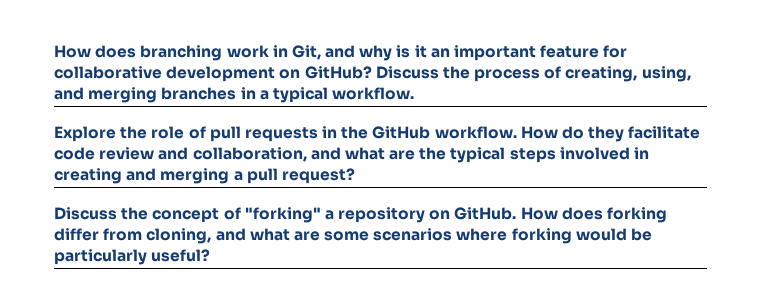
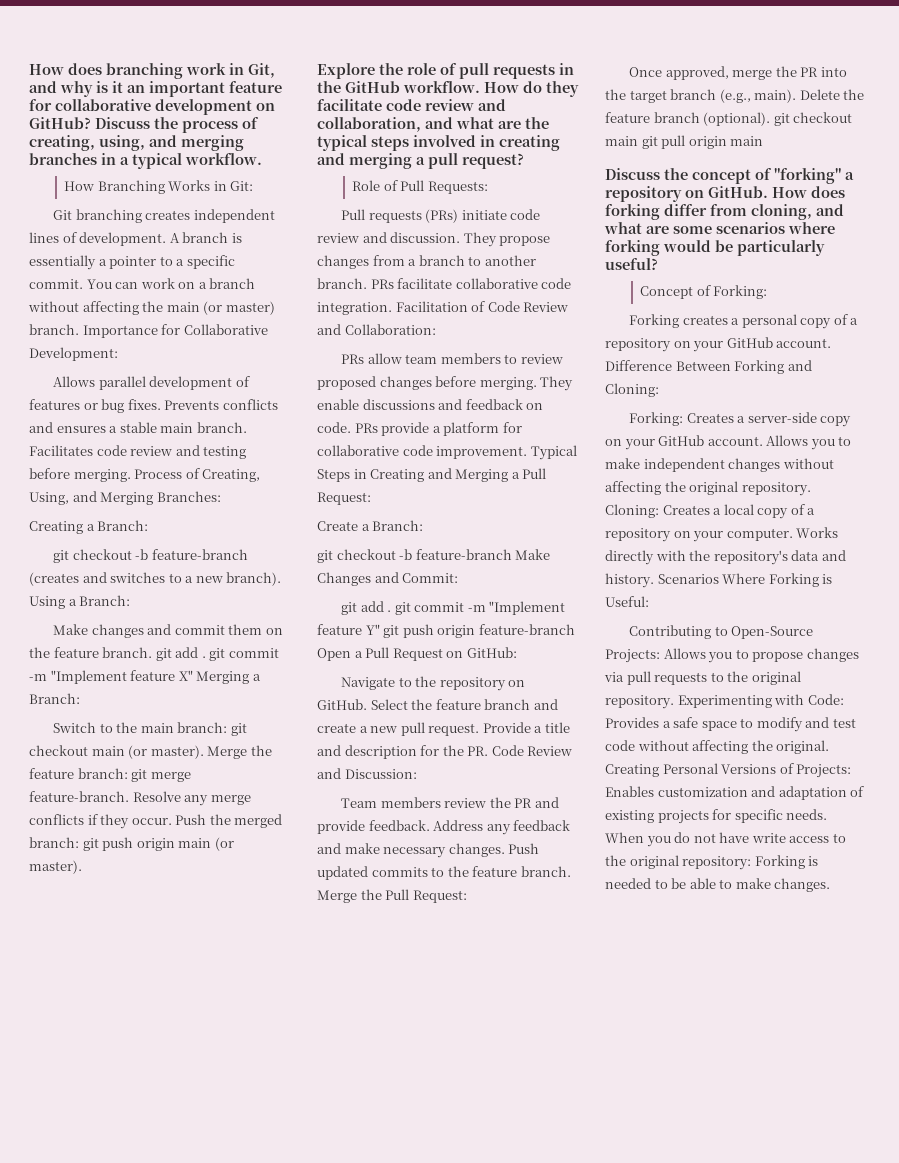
(415, 93) none -> [64,180,254,194] [53,209,275,223] [29,232,242,246] [29,255,235,270] [29,278,256,289] [28,301,275,315] [29,324,268,338] [29,347,118,361] [53,376,250,390] [29,399,278,413] [29,422,247,433] [29,445,247,459] [29,468,261,482] [29,491,221,505] [29,520,149,534] [53,549,248,563] [29,572,282,586] [29,595,131,609] [53,624,283,638] [29,647,279,661] [29,670,261,684] [29,693,80,704] [53,722,247,736] [29,745,272,759] [29,768,191,782] [29,791,251,806] [29,814,283,829] [29,837,234,851] [29,860,82,874] // How Branching Works in Git: // Git branching creates independent lines of development. A branch is essentially a pointer to a specific commit. You can work on a branch without affecting the main (or master) branch. Importance for Collaborative Development: // Allows parallel development of features or bug fixes. Prevents conflicts and ensures a stable main branch. Facilitates code review and testing before merging. Process of Creating, Using, and Merging Branches: // Creating a Branch: // git checkout -b feature-branch (creates and switches to a new branch). Using a Branch: // Make changes and commit them on the feature branch. git add . git commit -m "Implement feature X" Merging a Branch: // Switch to the main branch: git checkout main (or master). Merge the feature branch: git merge feature-branch. Resolve any merge conflicts if they occur. Push the merged branch: git push origin main (or master).
(355, 176) none -> [352,180,488,194] [341,209,541,223] [317,232,551,247] [317,255,536,269] [317,278,572,289] [317,301,569,315] [317,324,436,335] [341,353,563,364] [317,376,574,391] [317,399,544,410] [317,422,522,436] [317,445,577,460] [317,468,547,482] [317,492,371,505] [317,520,424,531] [317,549,551,563] [317,572,459,586] [341,601,566,615] [317,624,575,638] [317,647,517,661] [341,676,526,691] [317,699,558,710] [317,722,570,736] [317,745,573,759] [317,768,417,779] [341,797,559,808] [317,820,571,835] [317,843,540,858] [317,866,571,880] [317,889,467,903] [629,66,847,80] [605,89,865,103] [605,112,853,126] [605,135,764,149] // Role of Pull Requests: // Pull requests (PRs) initiate code review and discussion. They propose changes from a branch to another branch. PRs facilitate collaborative code integration. Facilitation of Code Review and Collaboration: // PRs allow team members to review proposed changes before merging. They enable discussions and feedback on code. PRs provide a platform for collaborative code improvement. Typical Steps in Creating and Merging a Pull Request: // Create a Branch: // git checkout -b feature-branch Make Changes and Commit: // git add . git commit -m "Implement feature Y" git push origin feature-branch Open a Pull Request on GitHub: // Navigate to the repository on GitHub. Select the feature branch and create a new pull request. Provide a title and description for the PR. Code Review and Discussion: // Team members review the PR and provide feedback. Address any feedback and make necessary changes. Push updated commits to the feature branch. Merge the Pull Request: // Once approved, merge the PR into the target branch (e.g., main). Delete the feature branch (optional). git checkout main git pull origin main
(211, 255) none -> [640,285,768,299] [629,314,859,329] [605,337,832,352] [605,360,812,374] [605,383,659,397] [629,412,852,427] [605,435,852,450] [605,458,834,472] [605,481,811,496] [605,504,816,519] [605,527,839,542] [605,550,846,565] [605,573,833,588] [605,596,649,607] [629,625,814,639] [605,648,859,663] [604,671,801,685] [605,694,844,709] [605,717,856,732] [605,740,830,754] [605,763,852,778] [605,786,865,800] [605,809,828,824] [605,832,846,847] [605,855,819,870] [605,878,831,892] // Concept of Forking: // Forking creates a personal copy of a repository on your GitHub account. Difference Between Forking and Cloning: // Forking: Creates a server-side copy on your GitHub account. Allows you to make independent changes without affecting the original repository. Cloning: Creates a local copy of a repository on your computer. Works directly with the repository's data and history. Scenarios Where Forking is Useful: // Contributing to Open-Source Projects: Allows you to propose changes via pull requests to the original repository. Experimenting with Code: Provides a safe space to modify and test code without affecting the original. Creating Personal Versions of Projects: Enables customization and adaptation of existing projects for specific needs. When you do not have write access to the original repository: Forking is needed to be able to make changes.

